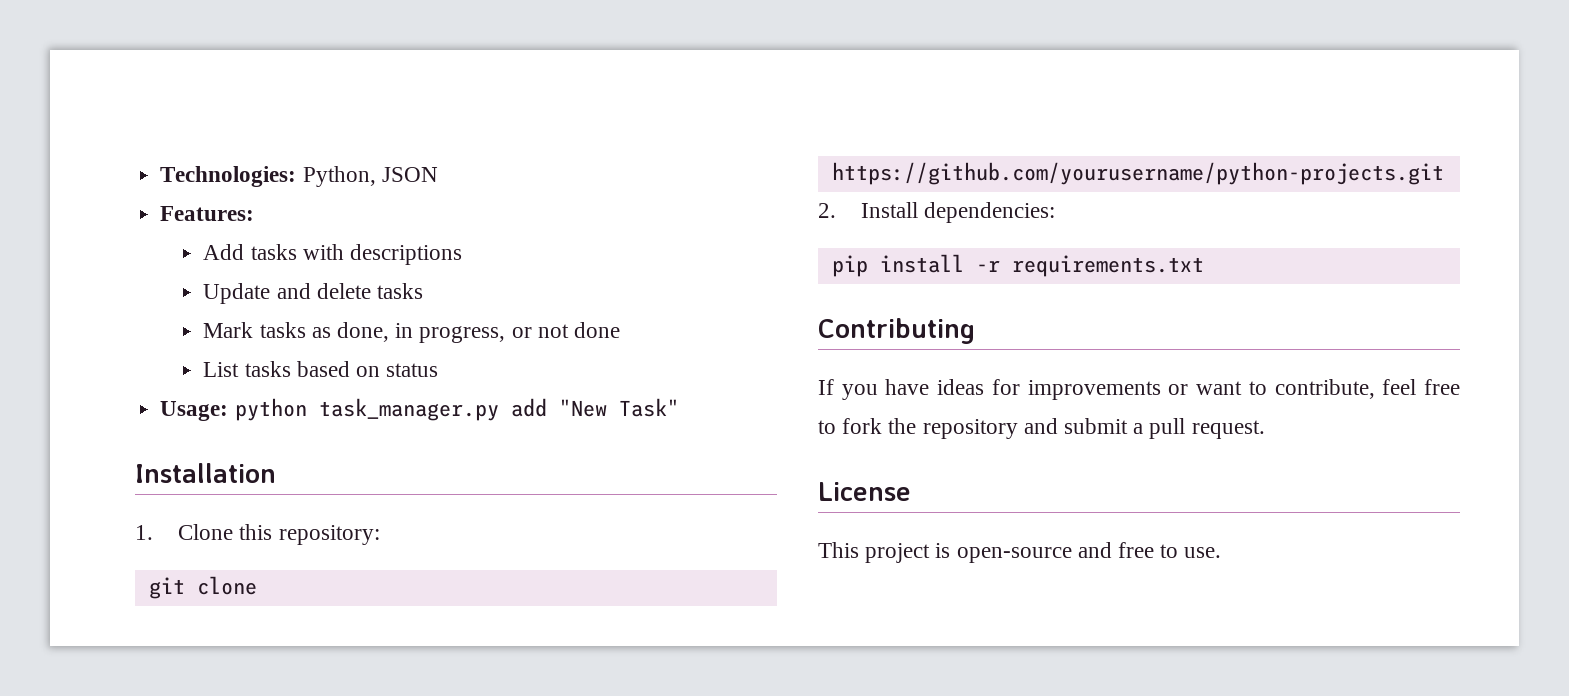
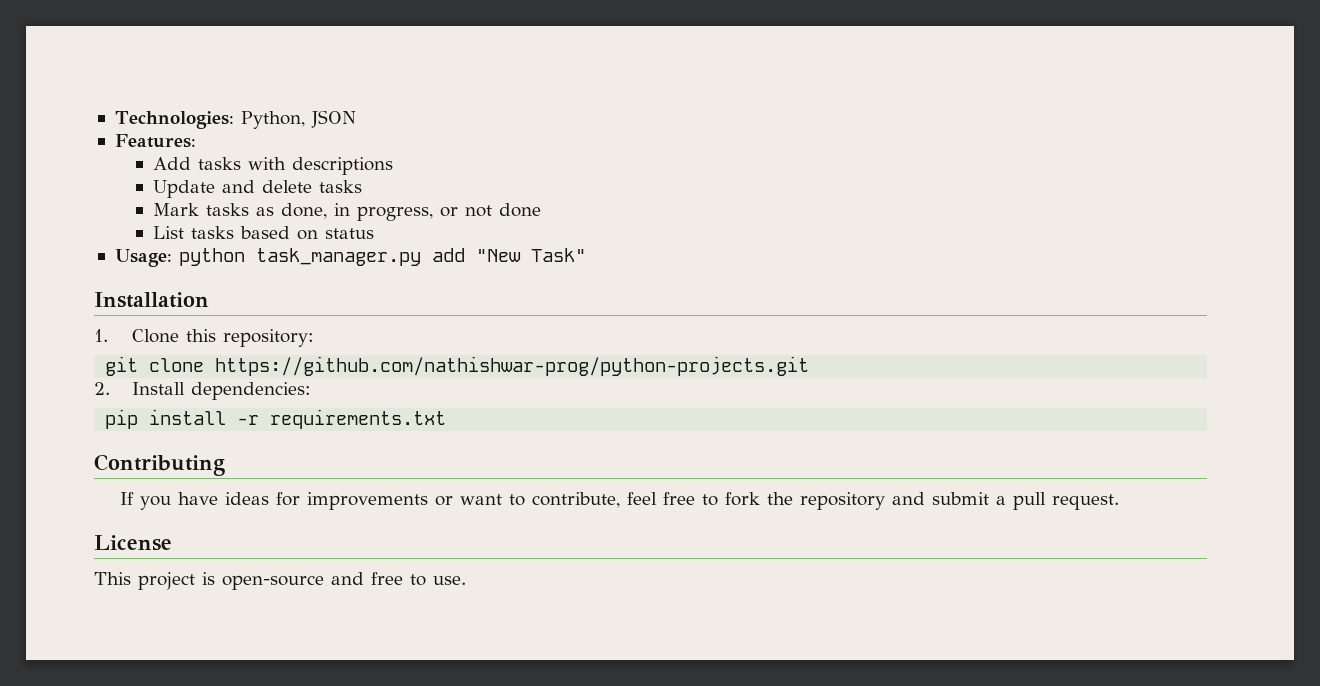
[831,162,1444,185] https://github.com/yourusername/python-projects.git -> [215,356,810,376] https://github.com/nathishwar-prog/python-projects.git

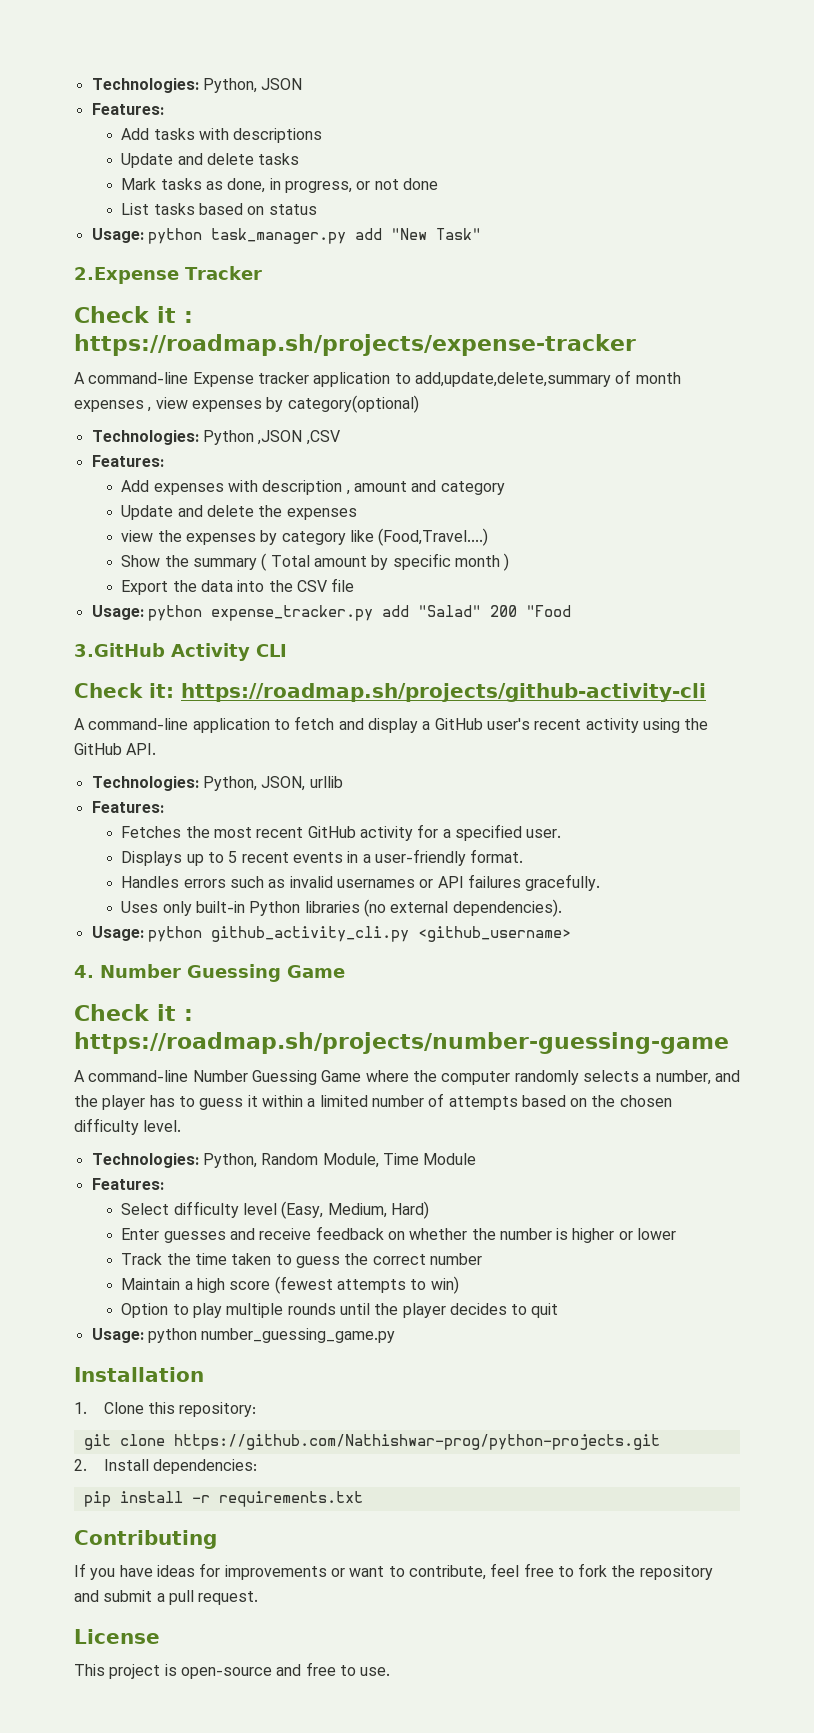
(586, 255) none -> [74,266,262,284] [74,306,193,323] [74,334,636,356] [74,370,681,387] [74,395,419,413] [91,430,340,445] [91,455,164,467] [121,480,505,495] [121,505,357,520] [121,528,489,546] [121,553,510,571] [121,578,355,595] [91,605,571,621] [74,643,287,661] [74,683,706,702] [74,716,709,733] [74,743,157,755] [91,776,343,791] [91,801,164,813] [121,824,562,841] [121,849,524,866] [121,874,601,891] [121,899,562,917] [91,926,571,942] [74,964,345,982] [74,1004,193,1021] [74,1032,729,1054] [74,1070,740,1085] [74,1093,672,1110] [74,1118,182,1135] [91,1153,477,1168] [91,1178,164,1190] [121,1201,429,1219] [121,1226,677,1243] [121,1253,482,1268] [121,1276,459,1294] [121,1303,559,1318] [91,1328,396,1343] // 2.Expense Tracker // Check it : https://roadmap.sh/projects/expense-tracker // A command-line Expense tracker application to add,update,delete,summary of month expenses , view expenses by category(optional) // Technologies: Python ,JSON ,CSV // Features: // Add expenses with description , amount and category // Update and delete the expenses // view the expenses by category like (Food,Travel....) // Show the summary ( Total amount by specific month ) // Export the data into the CSV file // Usage: python expense_tracker.py add "Salad" 200 "Food // 3.GitHub Activity CLI // Check it: https://roadmap.sh/projects/github-activity-cli // A command-line application to fetch and display a GitHub user's recent activity using the GitHub API. // Technologies: Python, JSON, urllib // Features: // Fetches the most recent GitHub activity for a specified user. // Displays up to 5 recent events in a user-friendly format. // Handles errors such as invalid usernames or API failures gracefully. // Uses only built-in Python libraries (no external dependencies). // Usage: python github_activity_cli.py <github_username> // 4. Number Guessing Game // Check it : https://roadmap.sh/projects/number-guessing-game // A command-line Number Guessing Game where the computer randomly selects a number, and the player has to guess it within a limited number of attempts based on the chosen difficulty level. // Technologies: Python, Random Module, Time Module // Features: // Select difficulty level (Easy, Medium, Hard) // Enter guesses and receive feedback on whether the number is higher or lower // Track the time taken to guess the correct number // Maintain a high score (fewest attempts to win) // Option to play multiple rounds until the player decides to quit // Usage: python number_guessing_game.py
[215,356,810,376] https://github.com/nathishwar-prog/python-projects.git -> [173,1434,660,1450] https://github.com/Nathishwar-prog/python-projects.git

